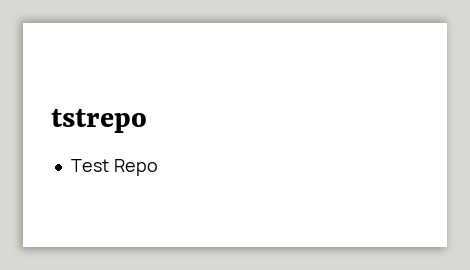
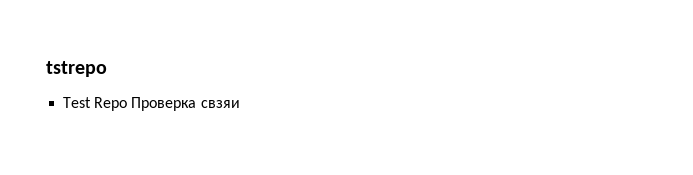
(158, 167) none -> [131,97,240,111] Проверка свзяи

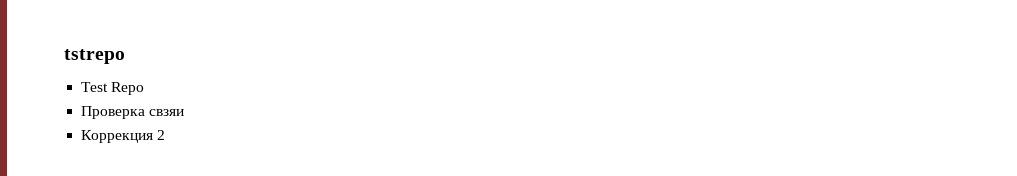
(128, 104) none -> (145, 88) //
(240, 104) none -> [81,130,166,143] // Коррекция 2

